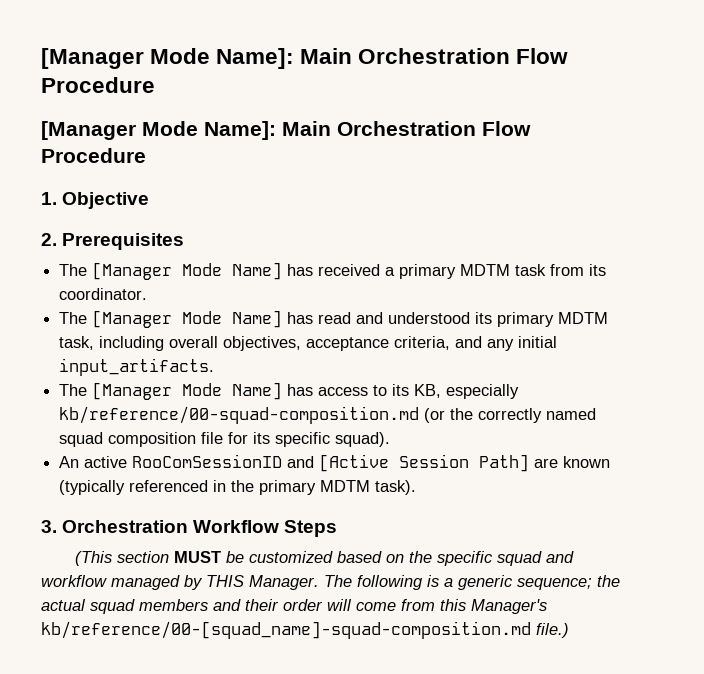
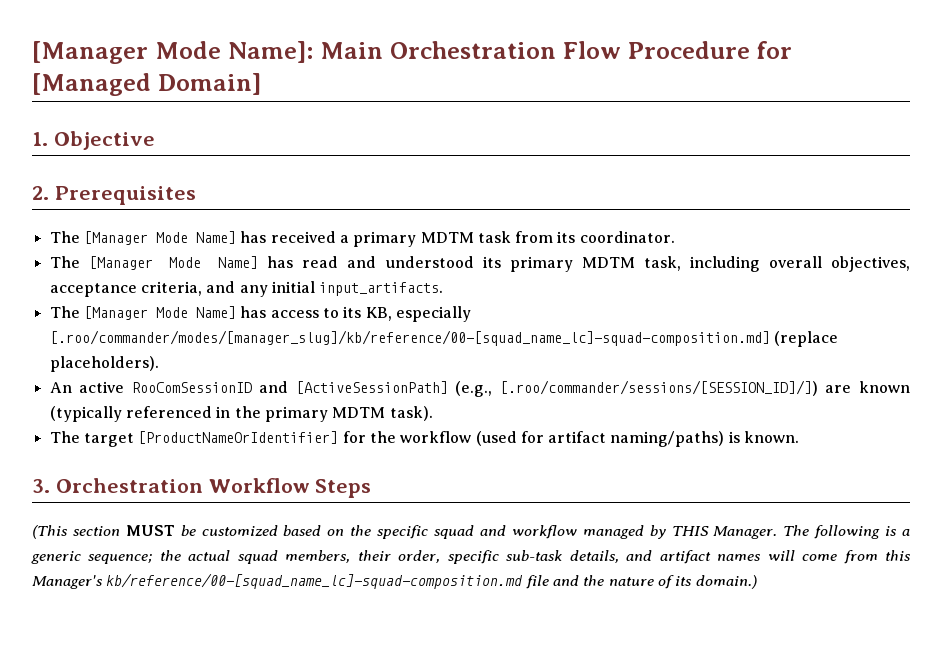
[41,48,569,69] [41,77,155,93] [41,121,531,140] [41,148,146,163] [Manager Mode Name]: Main Orchestration Flow Procedure // [Manager Mode Name]: Main Orchestration Flow Procedure -> [32,41,793,64] [32,73,261,96] [Manager Mode Name]: Main Orchestration Flow Procedure for [Managed Domain]
[59,406,597,424] [59,432,391,447] kb/reference/00-squad-composition.md (or the correctly named squad composition file for its specific squad). -> [49,330,838,347] [49,356,159,372] [.roo/commander/modes/[manager_slug]/kb/reference/00-[squad_name_lc]-squad-composition.md] (replace placeholders).
[319,454,530,472] [Active Session Path] -> [295,380,818,397] [ActiveSessionPath] (e.g., [.roo/commander/sessions/[SESSION_ID]/])
(417, 487) none -> [49,431,800,447] // The target [ProductNameOrIdentifier] for the workflow (used for artifact naming/paths) is known.
[139,599,323,611] members and their order -> [285,550,762,564] members, their order, specific sub-task details, and artifact names
[41,621,569,639] kb/reference/00-[squad_name]-squad-composition.md file.) -> [106,573,757,589] kb/reference/00-[squad_name_lc]-squad-composition.md file and the nature of its domain.)

